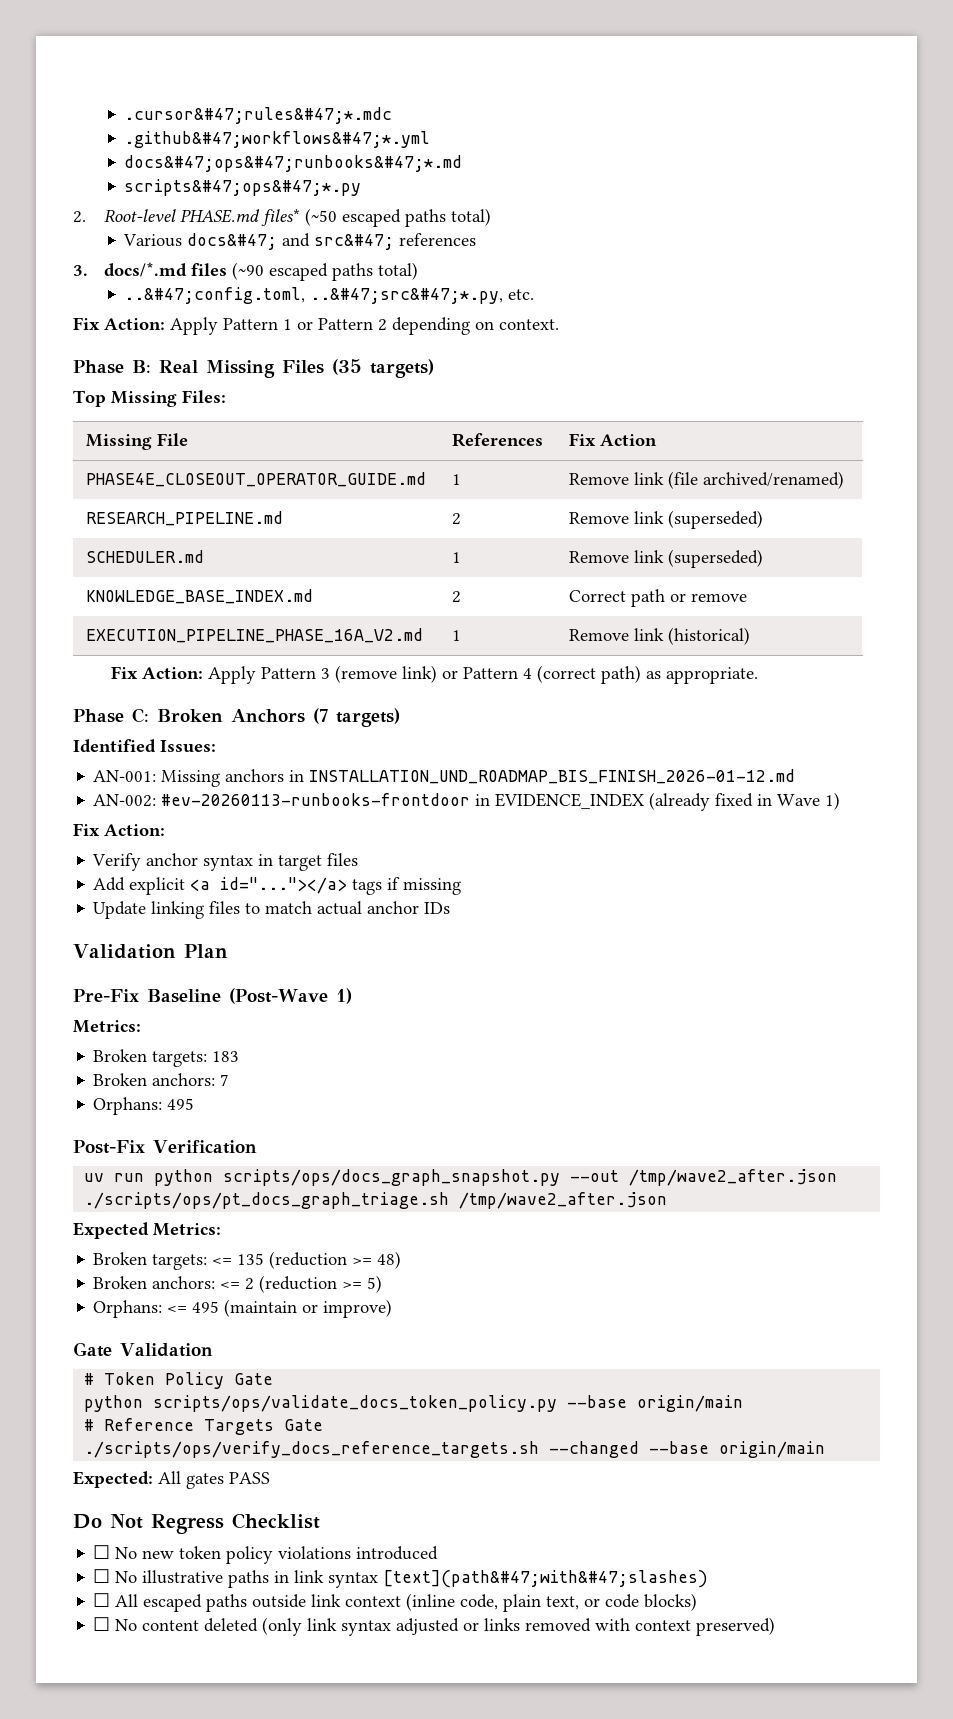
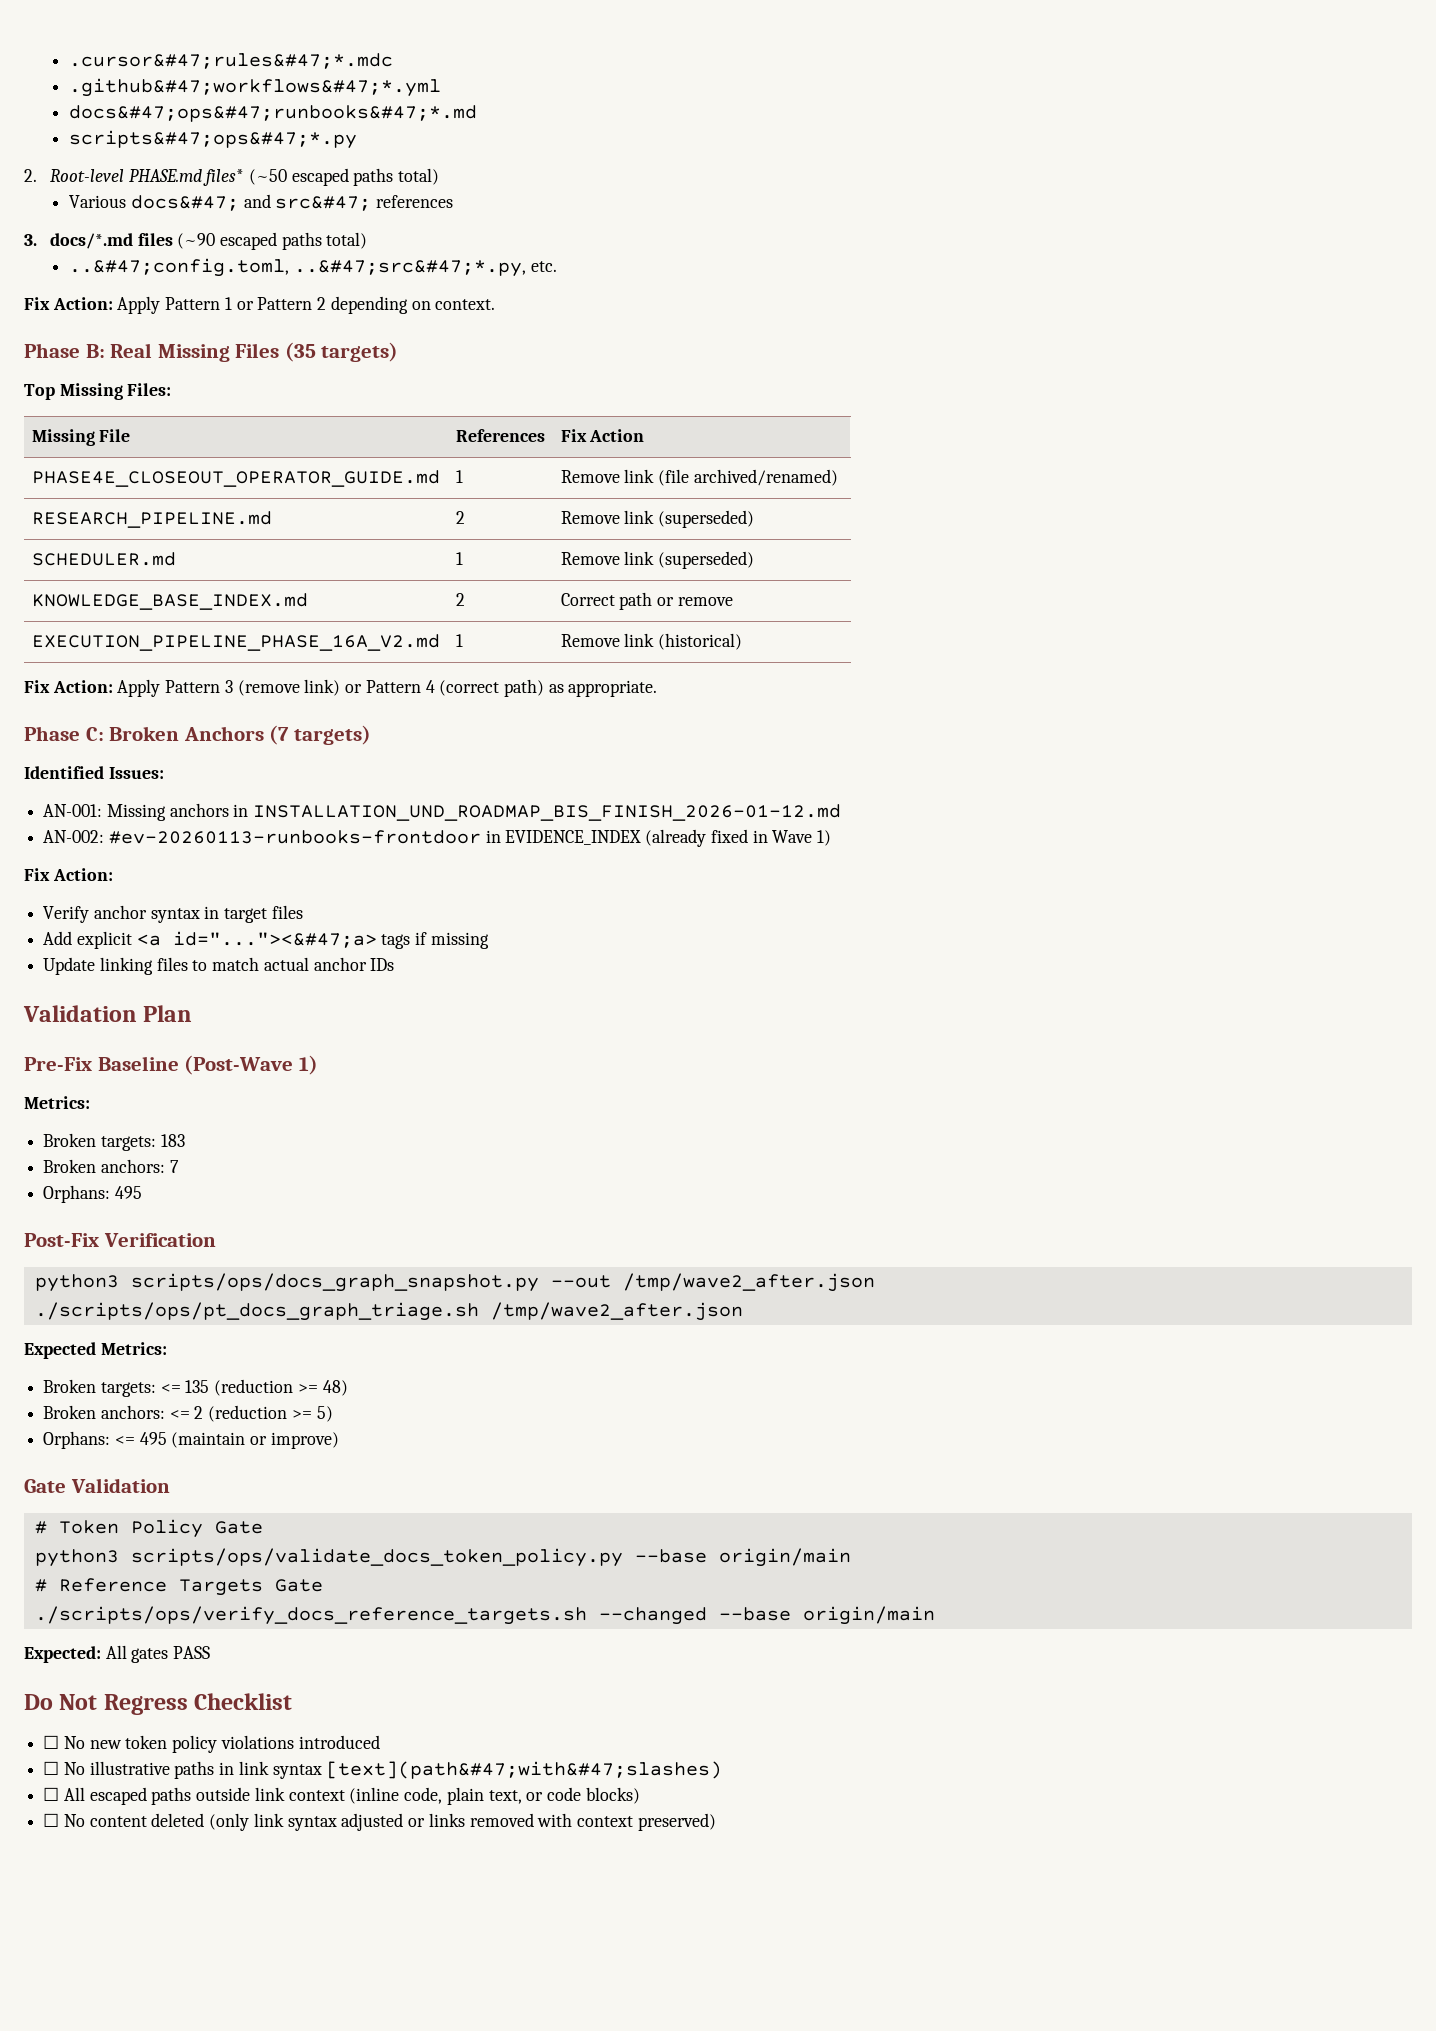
[220,877,348,894] id="..."></a> -> [172,931,377,948] id="..."><&#47;a>
[84,1169,214,1186] uv run python -> [34,1274,119,1292] python3
[84,1395,144,1412] python -> [34,1549,119,1567] python3

